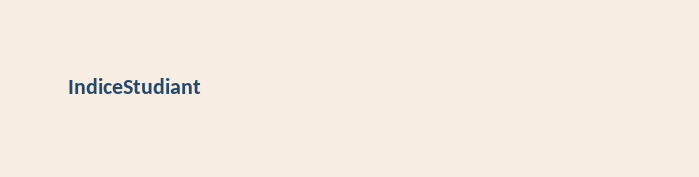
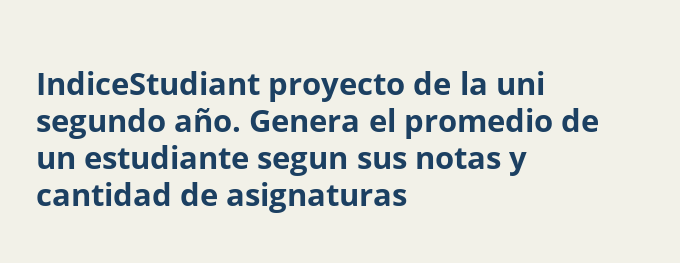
(201, 86) none -> [268,71,545,102] [36,108,600,139] [36,145,528,176] [36,182,408,213] proyecto de la uni segundo año. Genera el promedio de un estudiante segun sus notas y cantidad de asignaturas

